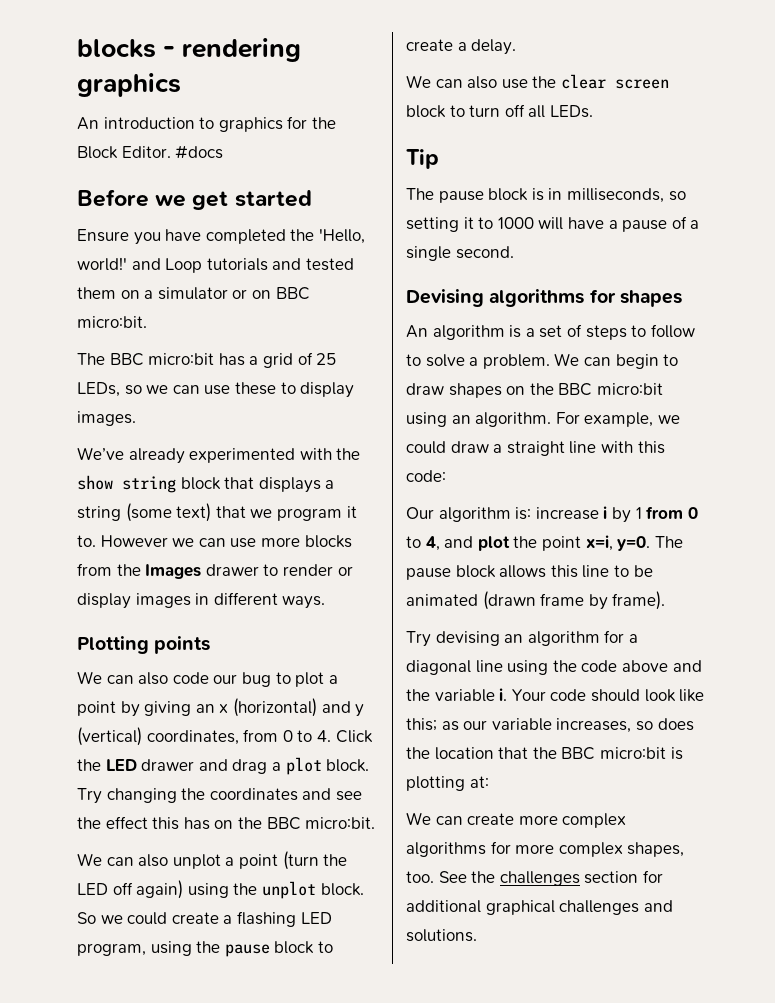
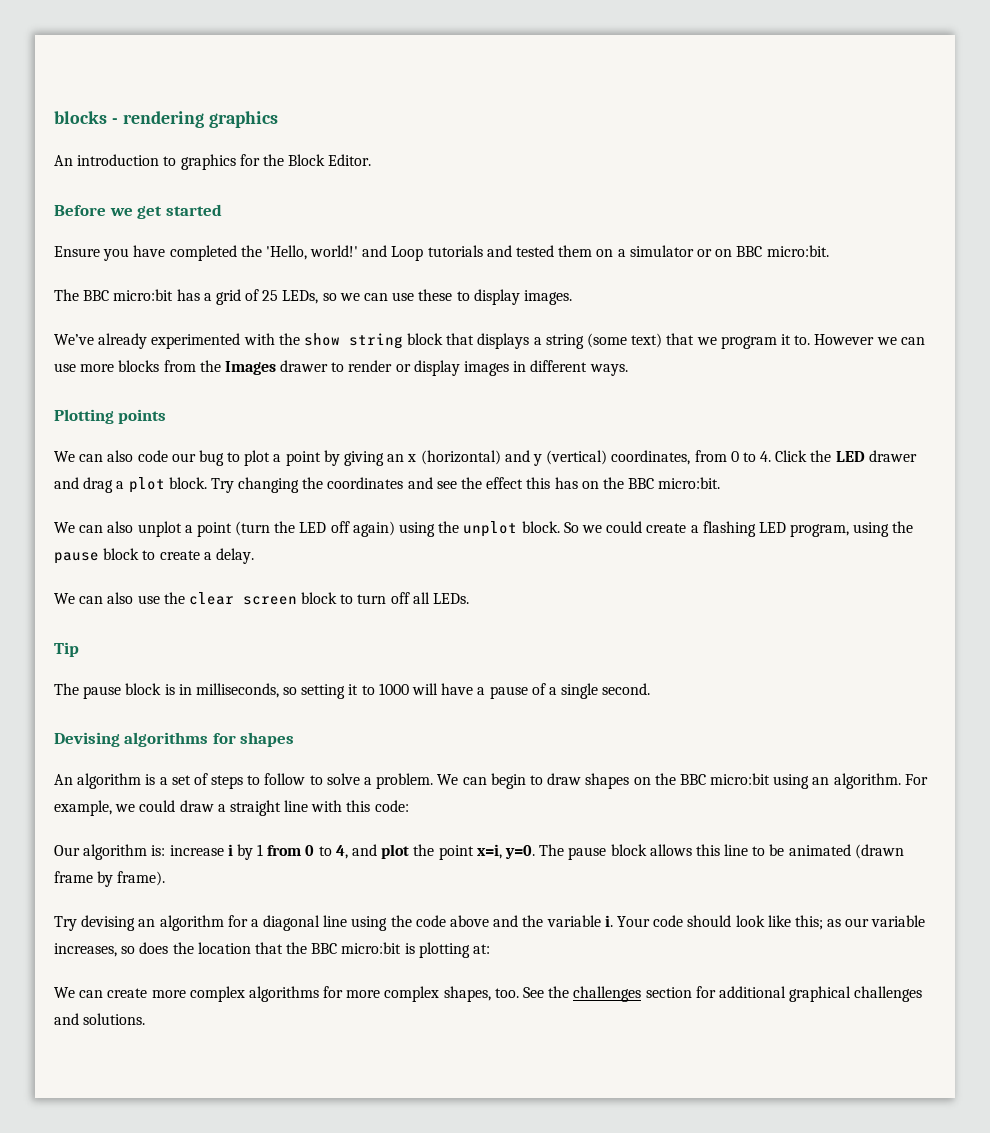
[175,145,224,159] #docs -> (372, 160) none

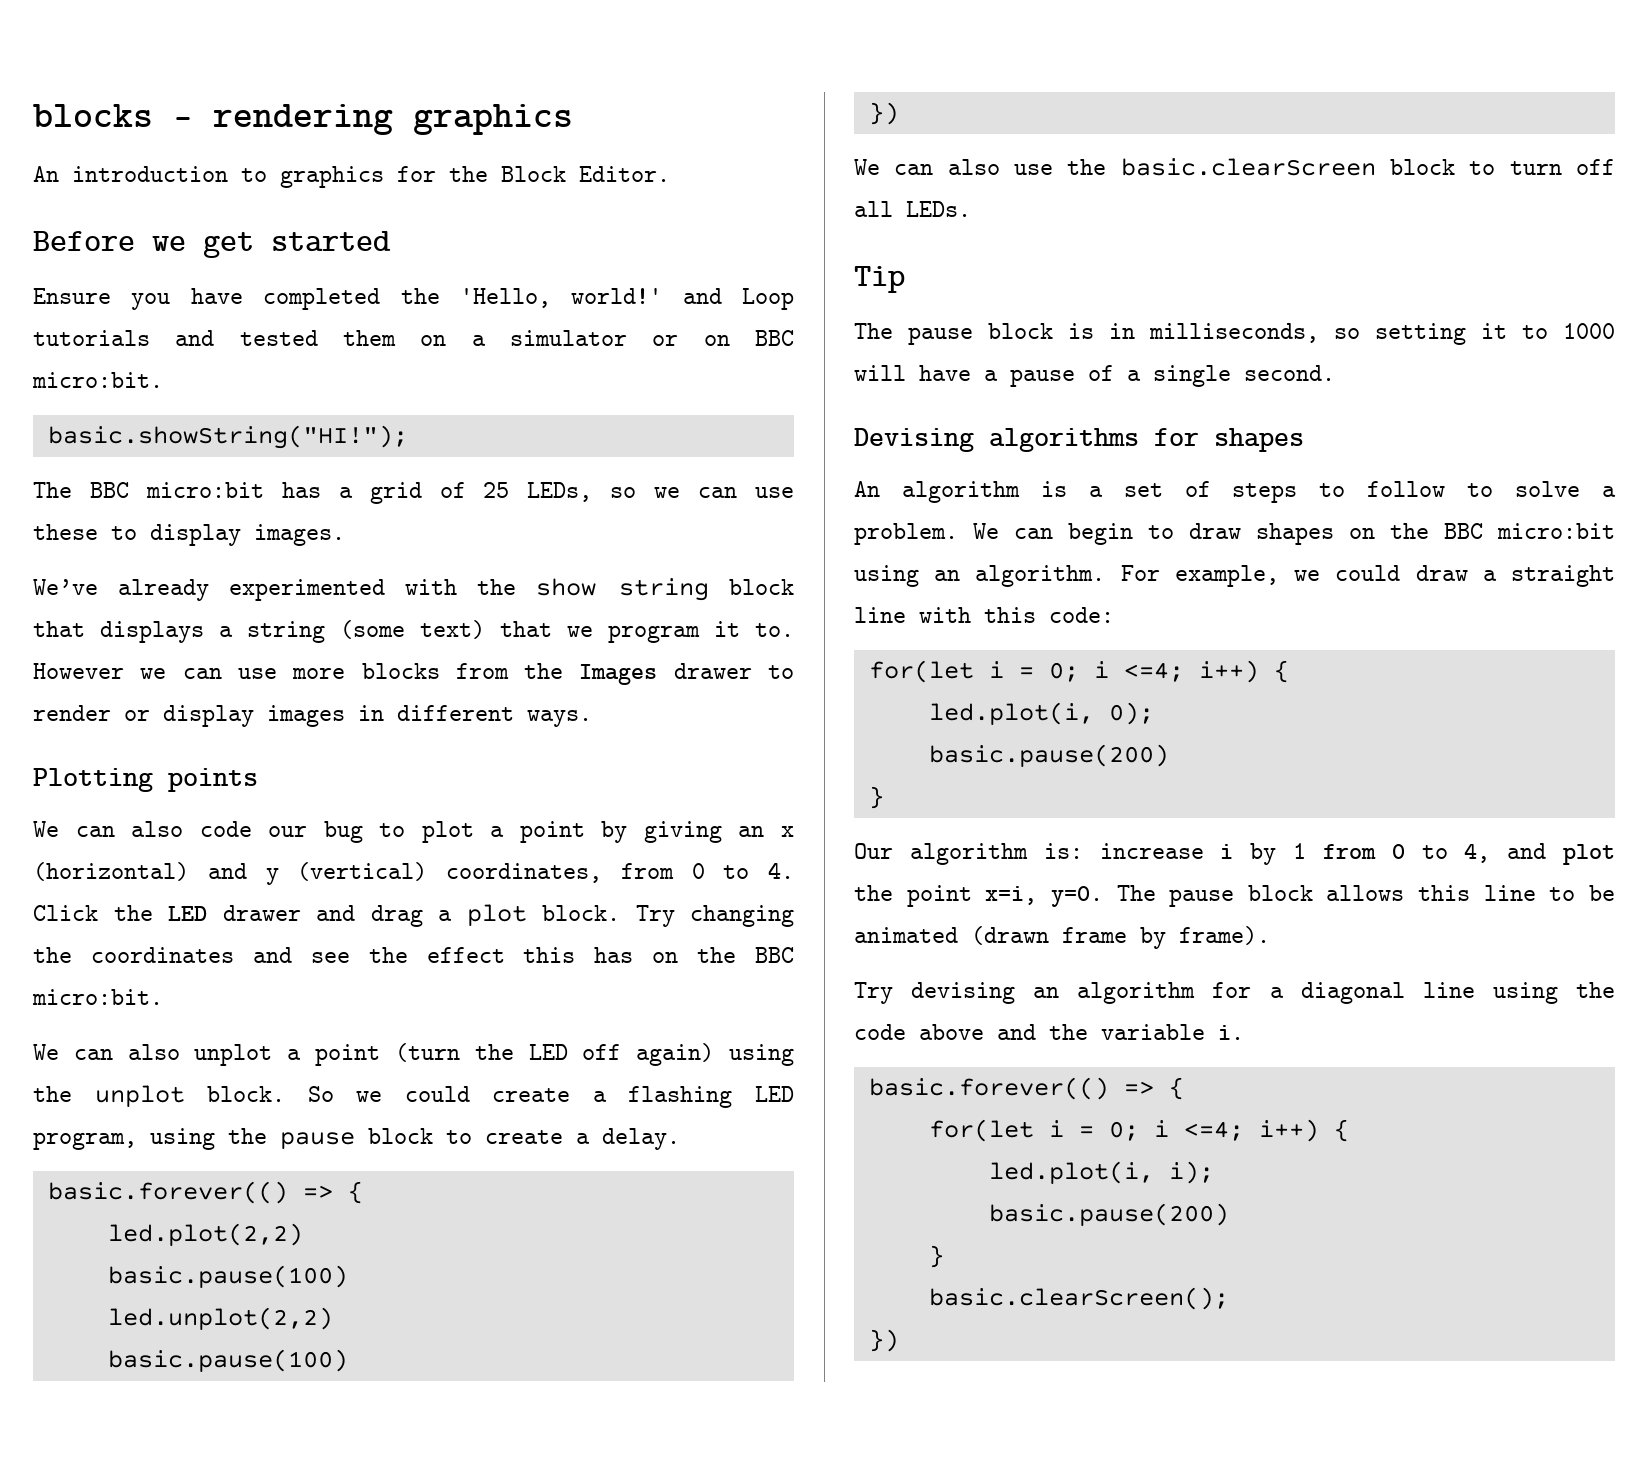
(829, 251) none -> [47,425,408,449] // basic.showString("HI!");
(254, 556) none -> [47,1181,363,1204] [107,1223,303,1246] [107,1265,348,1288] [107,1307,333,1330] [107,1349,348,1372] [868,102,899,125] // basic.forever(() => { // led.plot(2,2) // basic.pause(100) // led.unplot(2,2) // basic.pause(100) // })
[188,592,297,605] clear screen -> [1120,158,1376,176] basic.clearScreen
(409, 806) none -> [868,660,1289,683] [928,702,1154,725] [928,744,1169,767] [868,786,884,809] // for(let i = 0; i <=4; i++) { // led.plot(i, 0); // basic.pause(200) // }
[616,915,926,930] [54,942,491,958] [54,986,923,1002] [54,1013,146,1025] Your code should look like this; as our variable increases, so does the location that the BBC micro:bit is plotting at: // We can create more complex algorithms for more complex shapes, too. See the challenges section for additional graphical challenges and solutions. -> [868,1077,1184,1100] [928,1119,1349,1142] [988,1161,1214,1184] [988,1203,1229,1226] [928,1245,944,1268] [928,1287,1229,1310] [868,1329,899,1352] // basic.forever(() => { // for(let i = 0; i <=4; i++) { // led.plot(i, i); // basic.pause(200) // } // basic.clearScreen(); // })

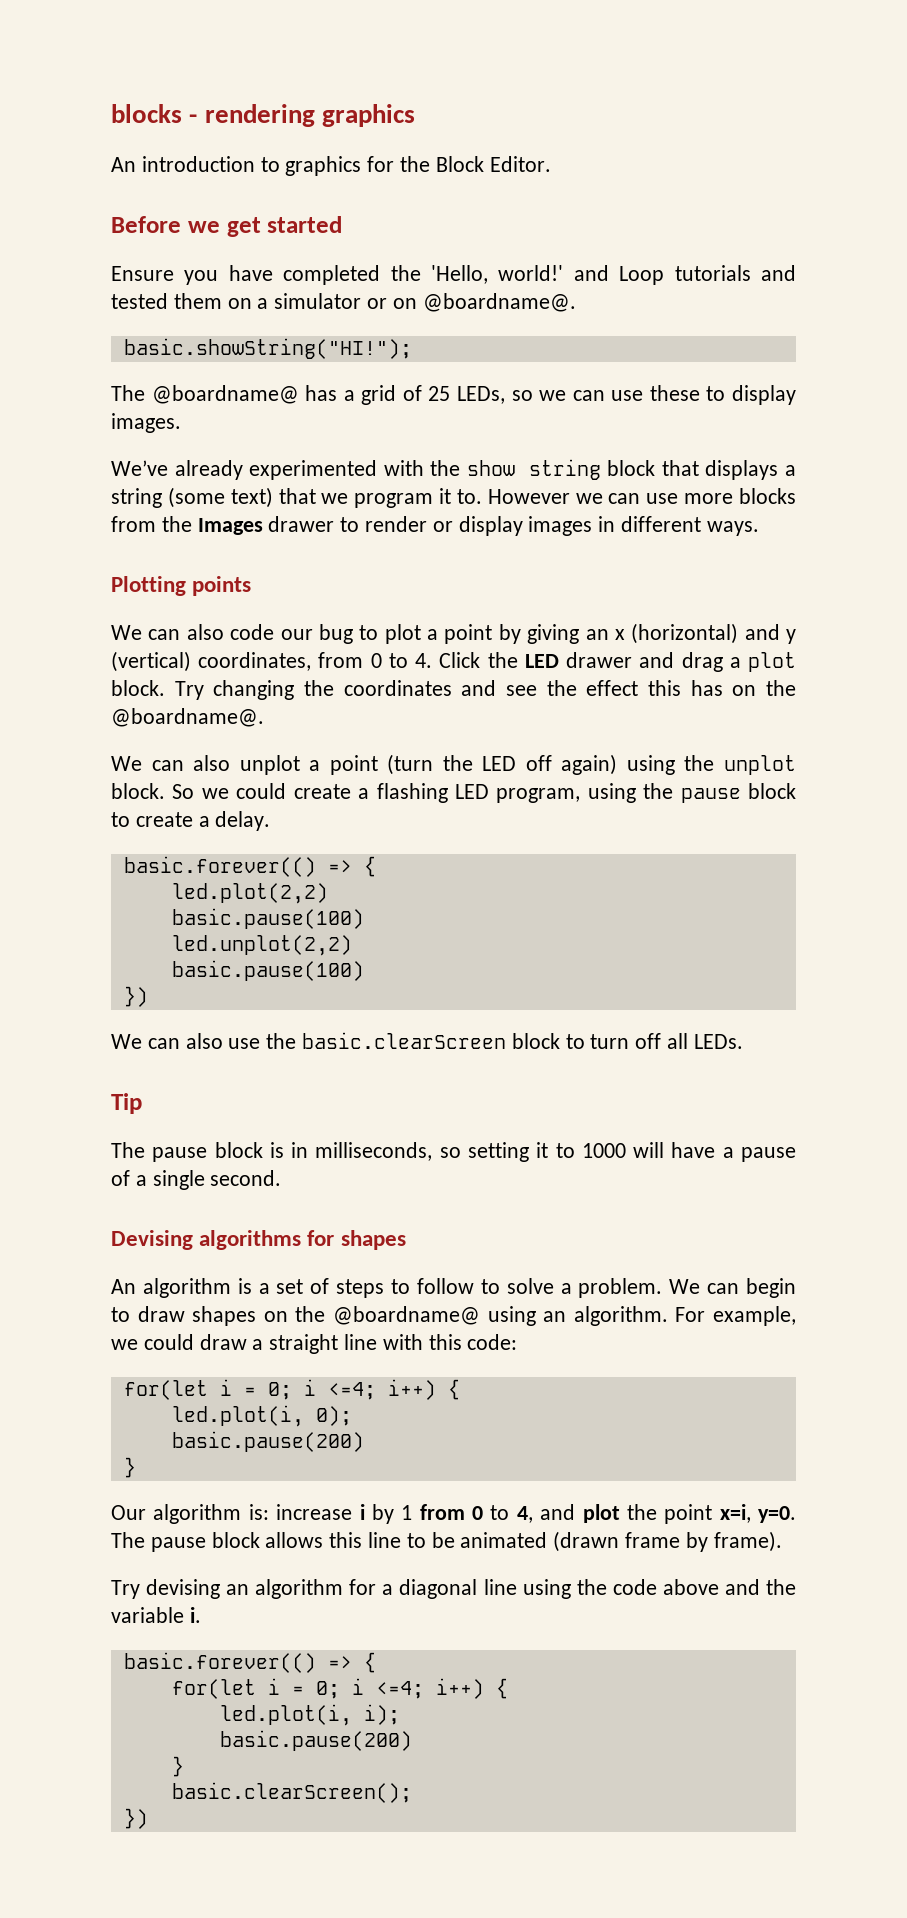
[755,330,795,346] [32,372,163,388] BBC micro:bit. -> [422,293,576,312] @boardname@.
[89,482,264,498] BBC micro:bit -> [151,385,299,404] @boardname@
[754,947,794,963] [32,989,163,1005] BBC micro:bit. -> [111,708,264,727] @boardname@.
[1444,523,1615,539] BBC micro:bit -> [333,1306,480,1325] @boardname@

